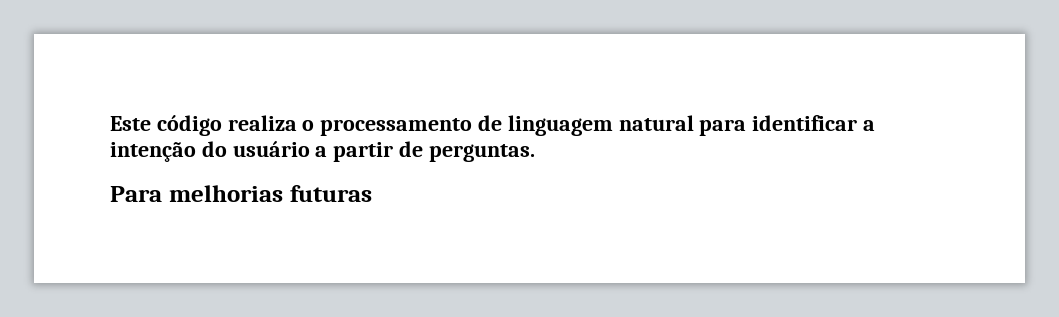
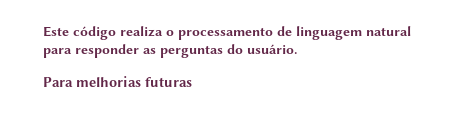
[752,115,876,131] [110,141,535,162] identificar a intenção do usuário a partir de perguntas. -> [75,44,297,58] responder as perguntas do usuário.

